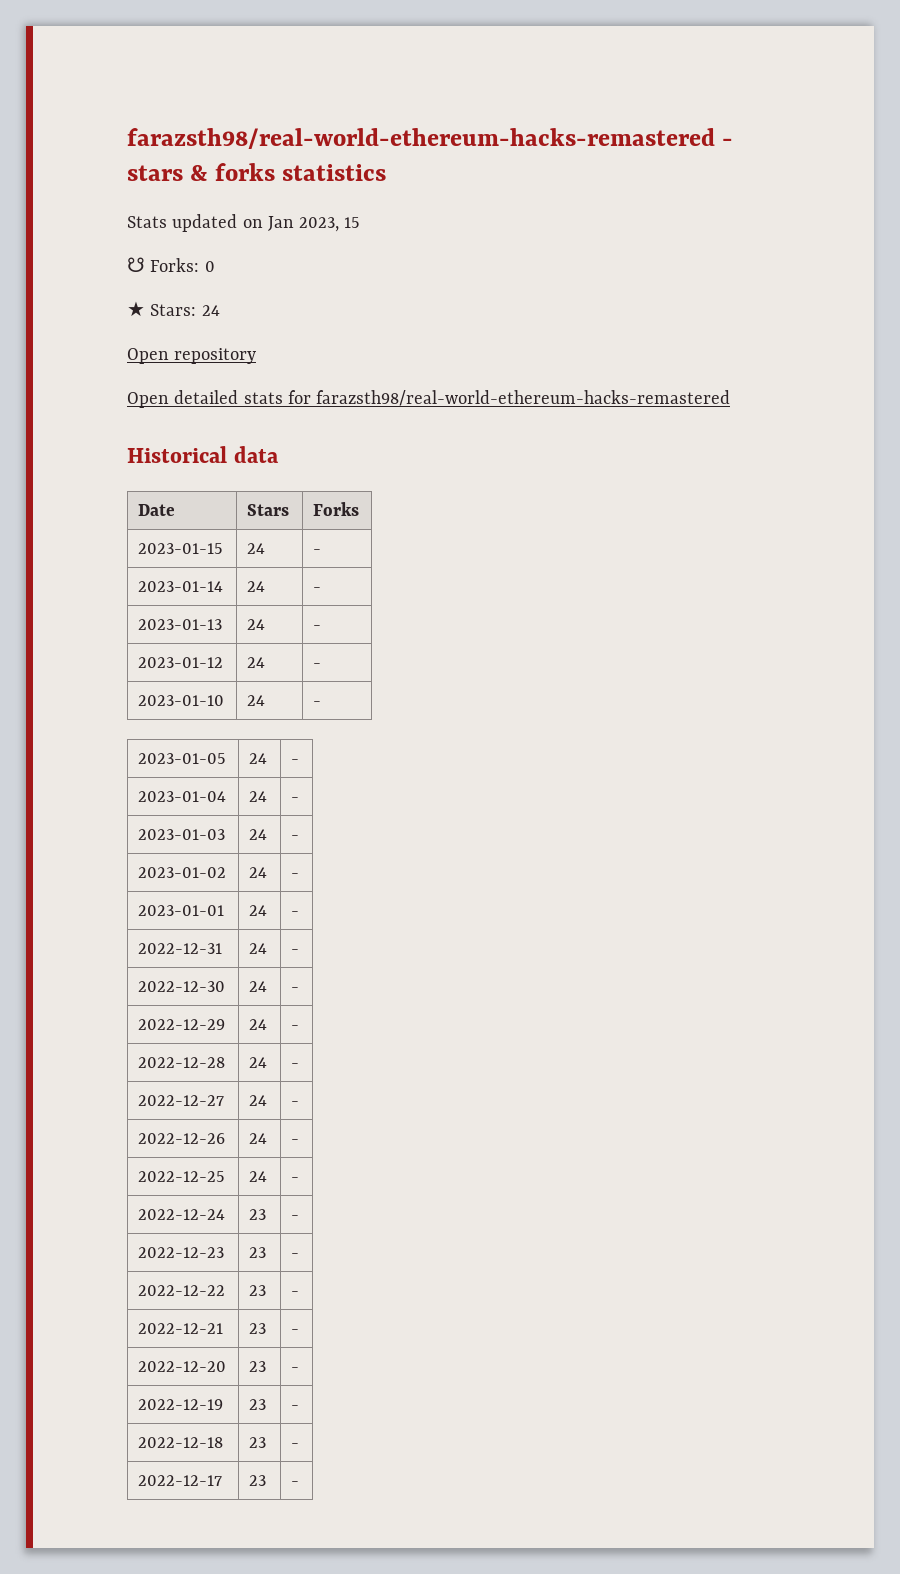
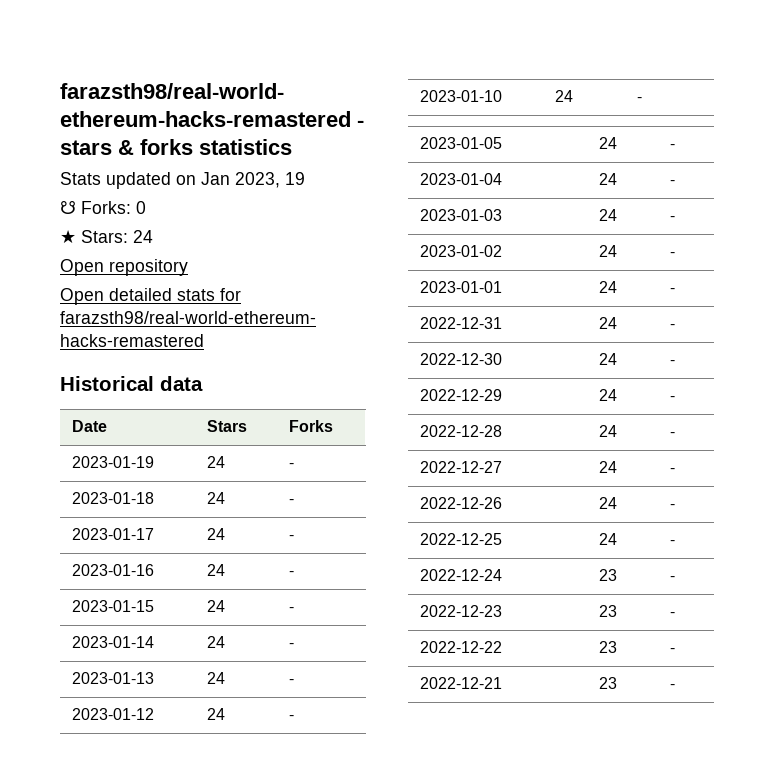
[344,217,361,228] 15 -> [285,172,305,185] 19
(360, 509) none -> [71,456,154,468] [206,456,225,468] [288,463,294,468] [71,492,154,504] [206,492,225,504] [288,499,294,504] [71,528,154,540] [206,528,225,540] [288,535,294,540] [71,564,154,576] [206,564,225,576] [288,571,294,576] // 2023-01-19 | 24 | - // 2023-01-18 | 24 | - // 2023-01-17 | 24 | - // 2023-01-16 | 24 | -
[138,1361,227,1372] [249,1361,267,1372] [291,1367,300,1372] [138,1399,224,1410] [249,1399,267,1410] [291,1405,300,1410] [138,1437,224,1448] [249,1437,267,1448] [291,1443,300,1448] [138,1475,223,1486] [249,1475,267,1486] [291,1481,300,1486] // 2022-12-20 | 23 | - // 2022-12-19 | 23 | - // 2022-12-18 | 23 | - // 2022-12-17 | 23 | - -> (675, 686) none

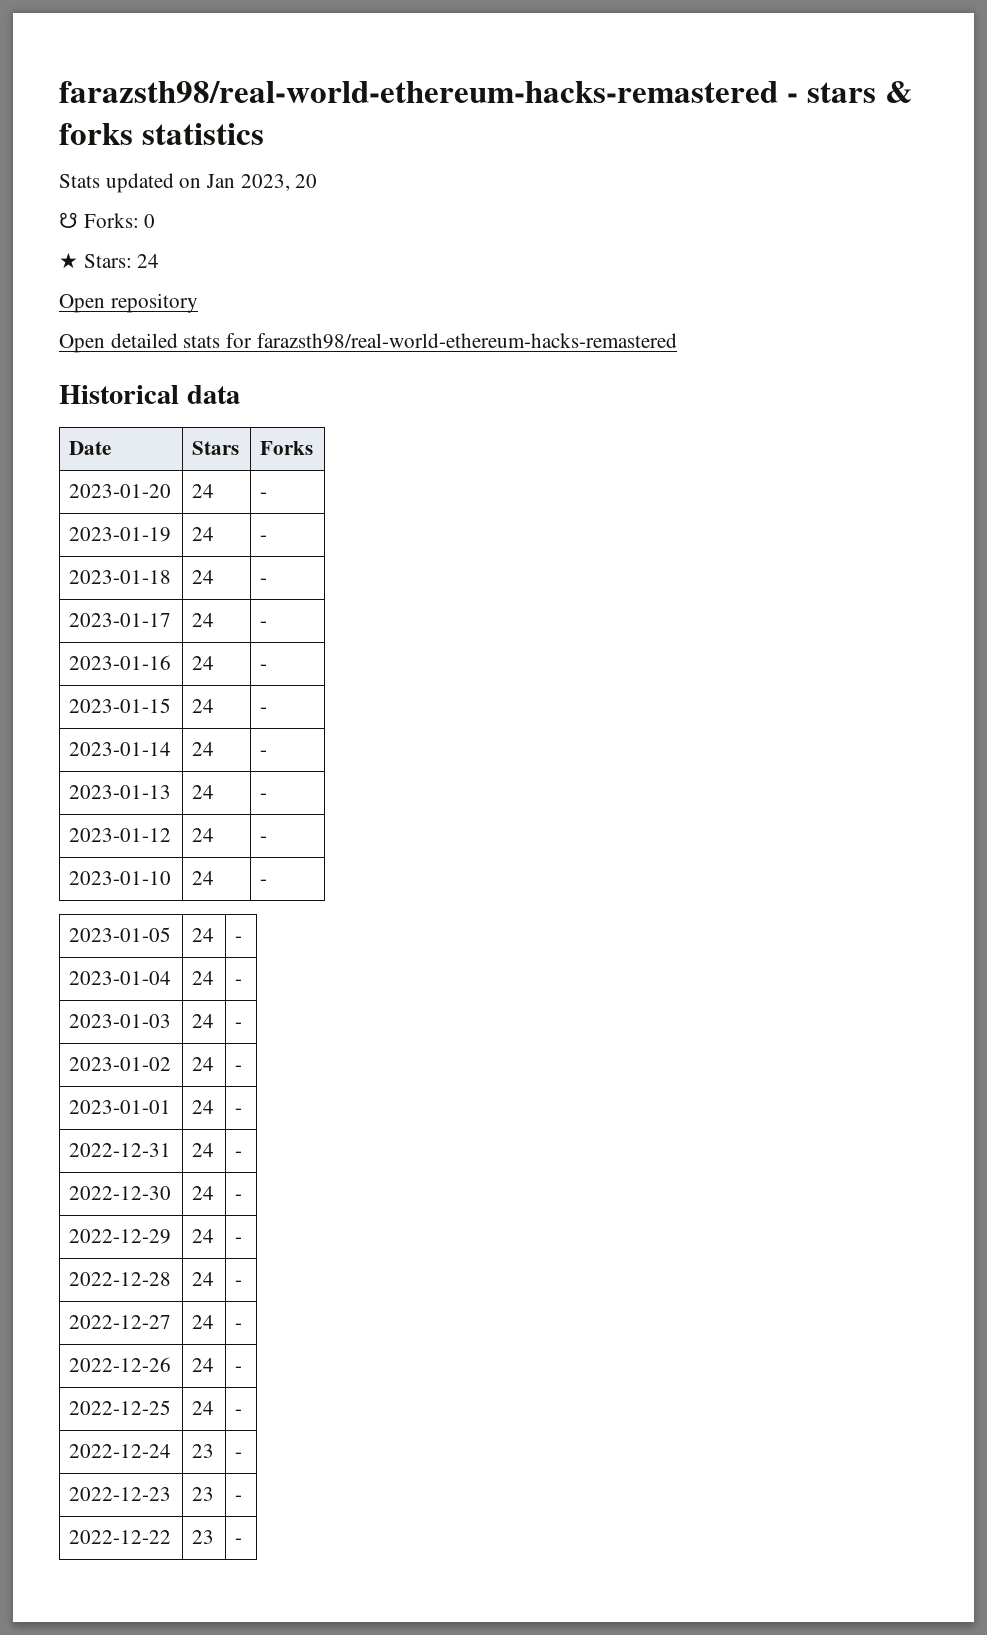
[285,172,305,185] 19 -> [295,174,318,188] 20
(333, 426) none -> [69,484,172,498] [192,484,215,498] [260,492,268,498] // 2023-01-20 | 24 | -
[419,677,502,689] [598,677,617,689] [669,684,675,689] // 2022-12-21 | 23 | - -> (243, 1541) none

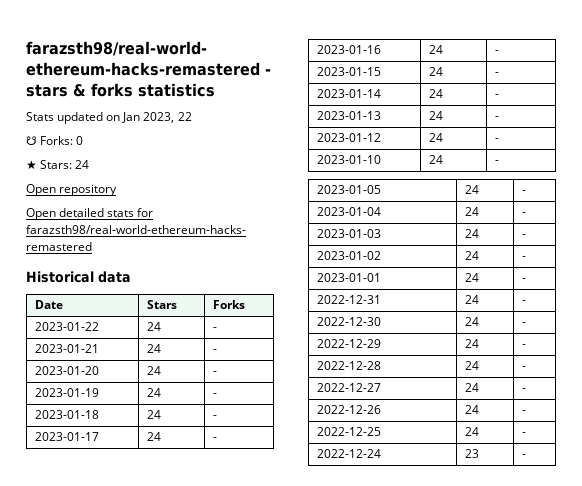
[295,174,318,188] 20 -> [177,112,192,121] 22
(314, 448) none -> [34,322,99,331] [146,322,161,331] [212,327,217,331] [34,344,99,353] [146,344,161,353] [212,349,217,353] // 2023-01-22 | 24 | - // 2023-01-21 | 24 | -
[69,1487,172,1501] [192,1487,215,1501] [235,1495,243,1501] [69,1530,172,1544] [192,1530,215,1544] [235,1538,243,1544] // 2022-12-23 | 23 | - // 2022-12-22 | 23 | - -> (526, 456) none

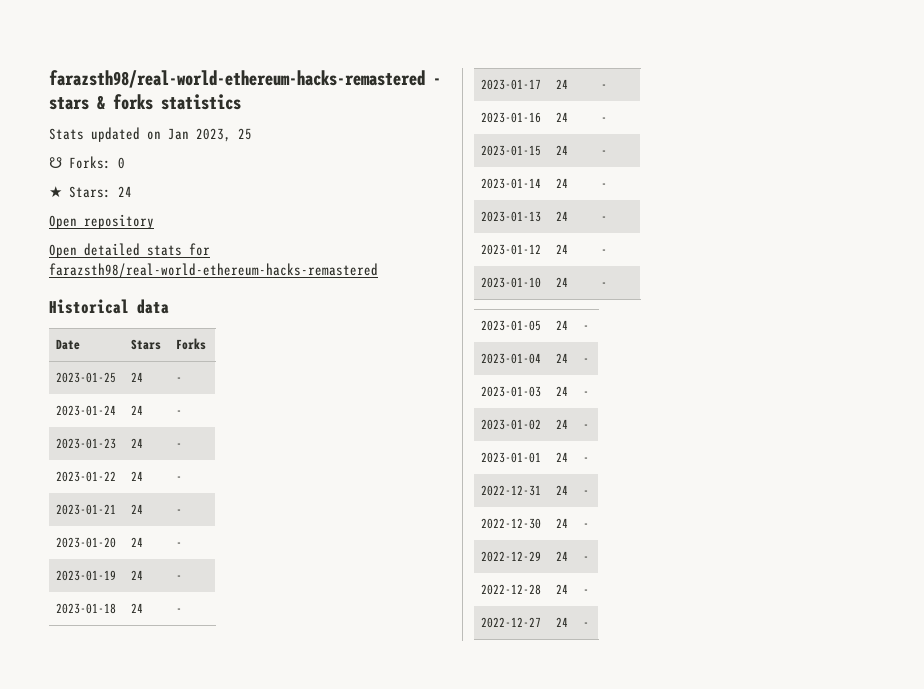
[177,112,192,121] 22 -> [238,128,252,140] 25
(245, 304) none -> [56,372,117,383] [131,372,144,382] [176,377,183,382] [56,405,117,416] [131,405,144,415] [176,410,183,415] [56,438,117,449] [131,438,144,448] [176,443,183,448] // 2023-01-25 | 24 | - // 2023-01-24 | 24 | - // 2023-01-23 | 24 | -
[316,405,381,414] [464,405,479,414] [521,410,526,414] [316,427,381,436] [464,427,479,436] [521,432,526,436] [316,449,381,458] [464,449,479,458] [521,454,526,458] // 2022-12-26 | 24 | - // 2022-12-25 | 24 | - // 2022-12-24 | 23 | - -> (590, 624) none

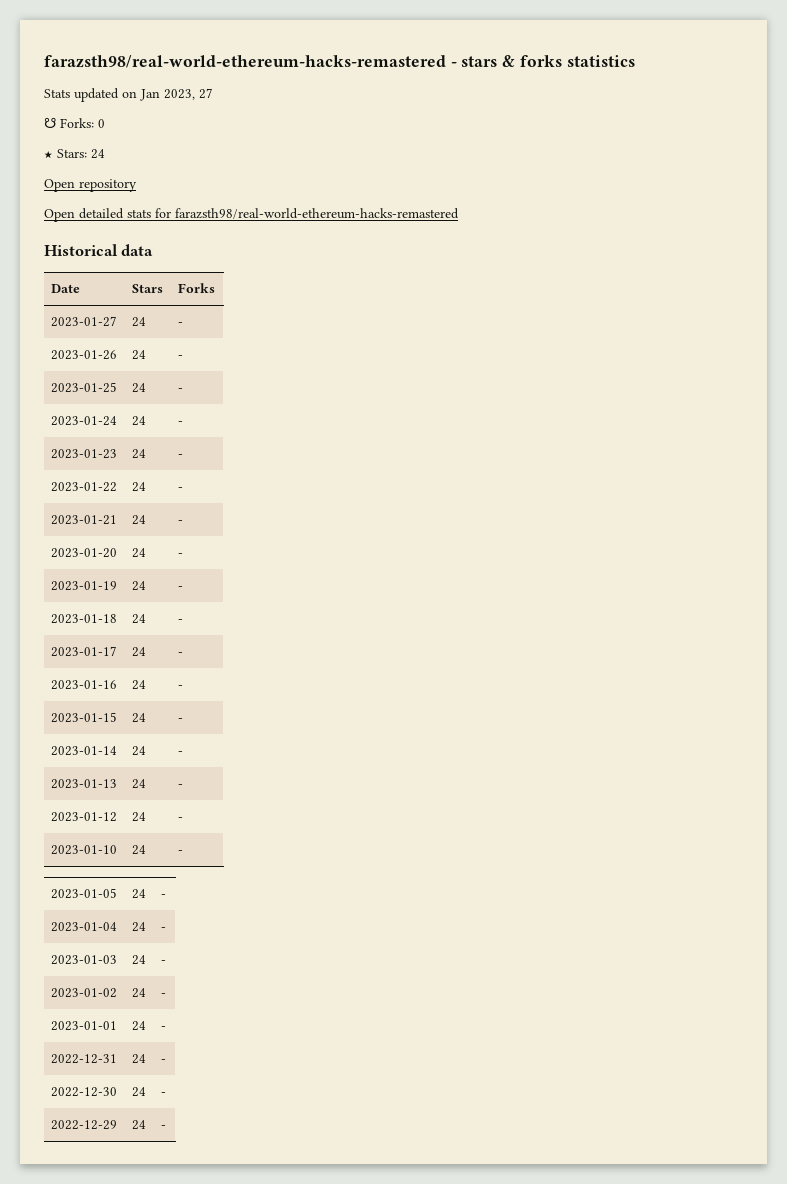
[238,128,252,140] 25 -> [199,88,213,99] 27
(207, 344) none -> [51,316,118,327] [132,317,147,327] [178,322,184,326] [51,350,118,360] [132,350,147,360] [178,355,184,359] // 2023-01-27 | 24 | - // 2023-01-26 | 24 | -
[481,584,542,595] [556,584,569,594] [583,589,590,594] [481,617,542,628] [556,617,569,627] [583,622,590,627] // 2022-12-28 | 24 | - // 2022-12-27 | 24 | - -> (167, 1127) none

